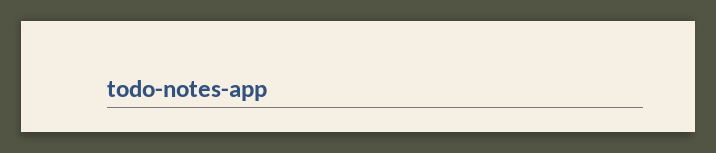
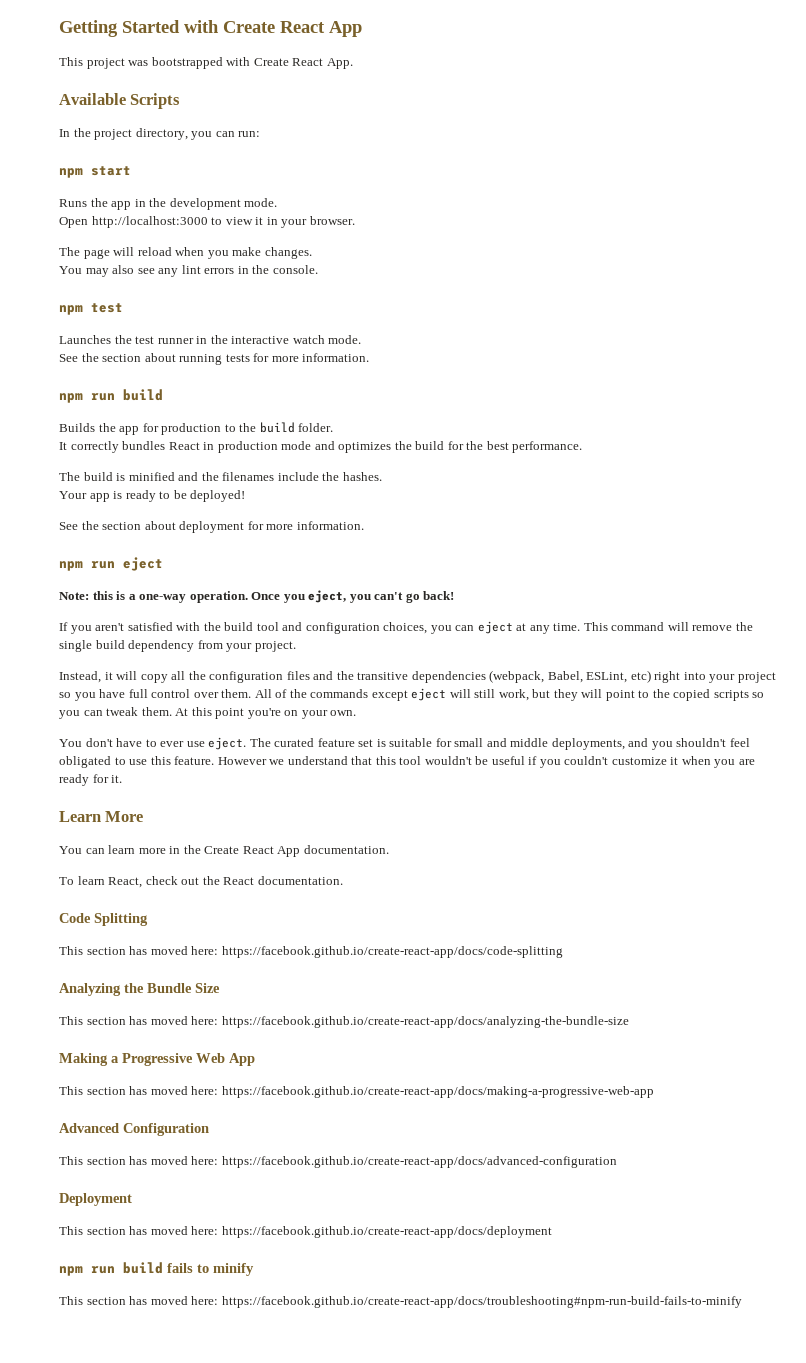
[107,80,267,101] todo-notes-app -> [59,20,362,37] [59,57,353,69] [59,93,181,109] [59,128,261,140] [59,166,131,178] [59,198,278,210] [59,216,355,228] [59,247,312,259] [59,265,318,277] [59,303,123,315] [59,335,362,344] [59,353,370,365] [59,389,163,403] [59,422,334,435] [59,441,583,453] [59,472,382,481] [59,490,246,502] [59,521,364,533] [59,557,163,571] [59,590,455,603] [59,621,753,634] [59,640,296,652] [59,670,776,683] [59,688,765,701] [59,707,357,719] [59,737,750,750] [59,756,755,768] [59,774,123,786] [59,811,144,822] [59,845,389,857] [59,876,343,888] [59,913,148,926] [59,946,563,958] [59,983,220,996] [59,1016,629,1028] [59,1053,255,1066] [59,1086,654,1098] [59,1123,209,1136] [59,1156,617,1168] [59,1193,132,1206] [59,1226,552,1238] [59,1262,254,1276] [59,1296,742,1308] Getting Started with Create React App // This project was bootstrapped with Create React App. // Available Scripts // In the project directory, you can run: // npm start // Runs the app in the development mode. // Open http://localhost:3000 to view it in your browser. // The page will reload when you make changes. // You may also see any lint errors in the console. // npm test // Launches the test runner in the interactive watch mode. // See the section about running tests for more information. // npm run build // Builds the app for production to the build folder. // It correctly bundles React in production mode and optimizes the build for the best performance. // The build is minified and the filenames include the hashes. // Your app is ready to be deployed! // See the section about deployment for more information. // npm run eject // Note: this is a one-way operation. Once you eject, you can't go back! // If you aren't satisfied with the build tool and configuration choices, you can eject at any time. This command will remove the single build dependency from your project. // Instead, it will copy all the configuration files and the transitive dependencies (webpack, Babel, ESLint, etc) right into your project so you have full control over them. All of the commands except eject will still work, but they will point to the copied scripts so you can tweak them. At this point you're on your own. // You don't have to ever use eject. The curated feature set is suitable for small and middle deployments, and you shouldn't feel obligated to use this feature. However we understand that this tool wouldn't be useful if you couldn't customize it when you are ready for it. // Learn More // You can learn more in the Create React App documentation. // To learn React, check out the React documentation. // Code Splitting // This section has moved here: https://facebook.github.io/create-react-app/docs/code-splitting // Analyzing the Bundle Size // This section has moved here: https://facebook.github.io/create-react-app/docs/analyzing-the-bundle-size // Making a Progressive Web App // This section has moved here: https://facebook.github.io/create-react-app/docs/making-a-progressive-web-app // Advanced Configuration // This section has moved here: https://facebook.github.io/create-react-app/docs/advanced-configuration // Deployment // This section has moved here: https://facebook.github.io/create-react-app/docs/deployment // npm run build fails to minify // This section has moved here: https://facebook.github.io/create-react-app/docs/troubleshooting#npm-run-build-fails-to-minify

